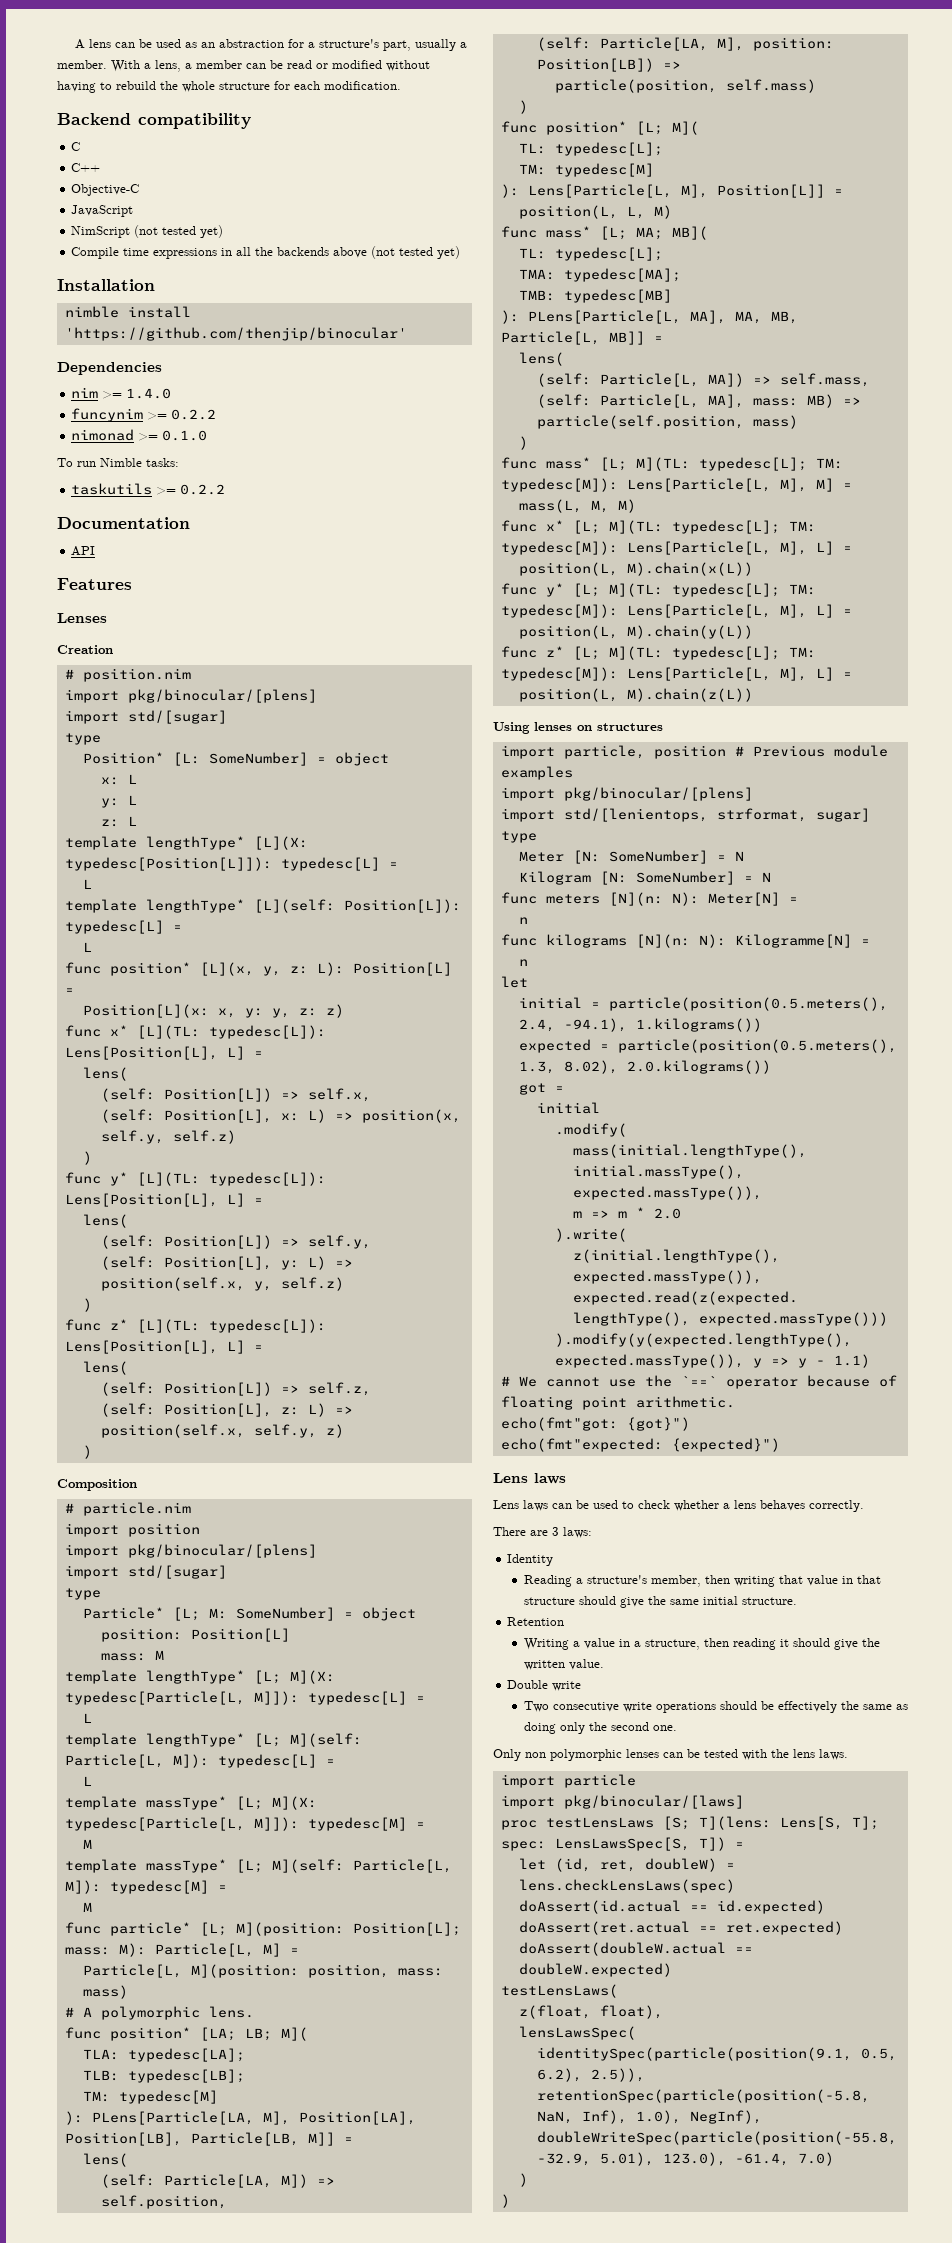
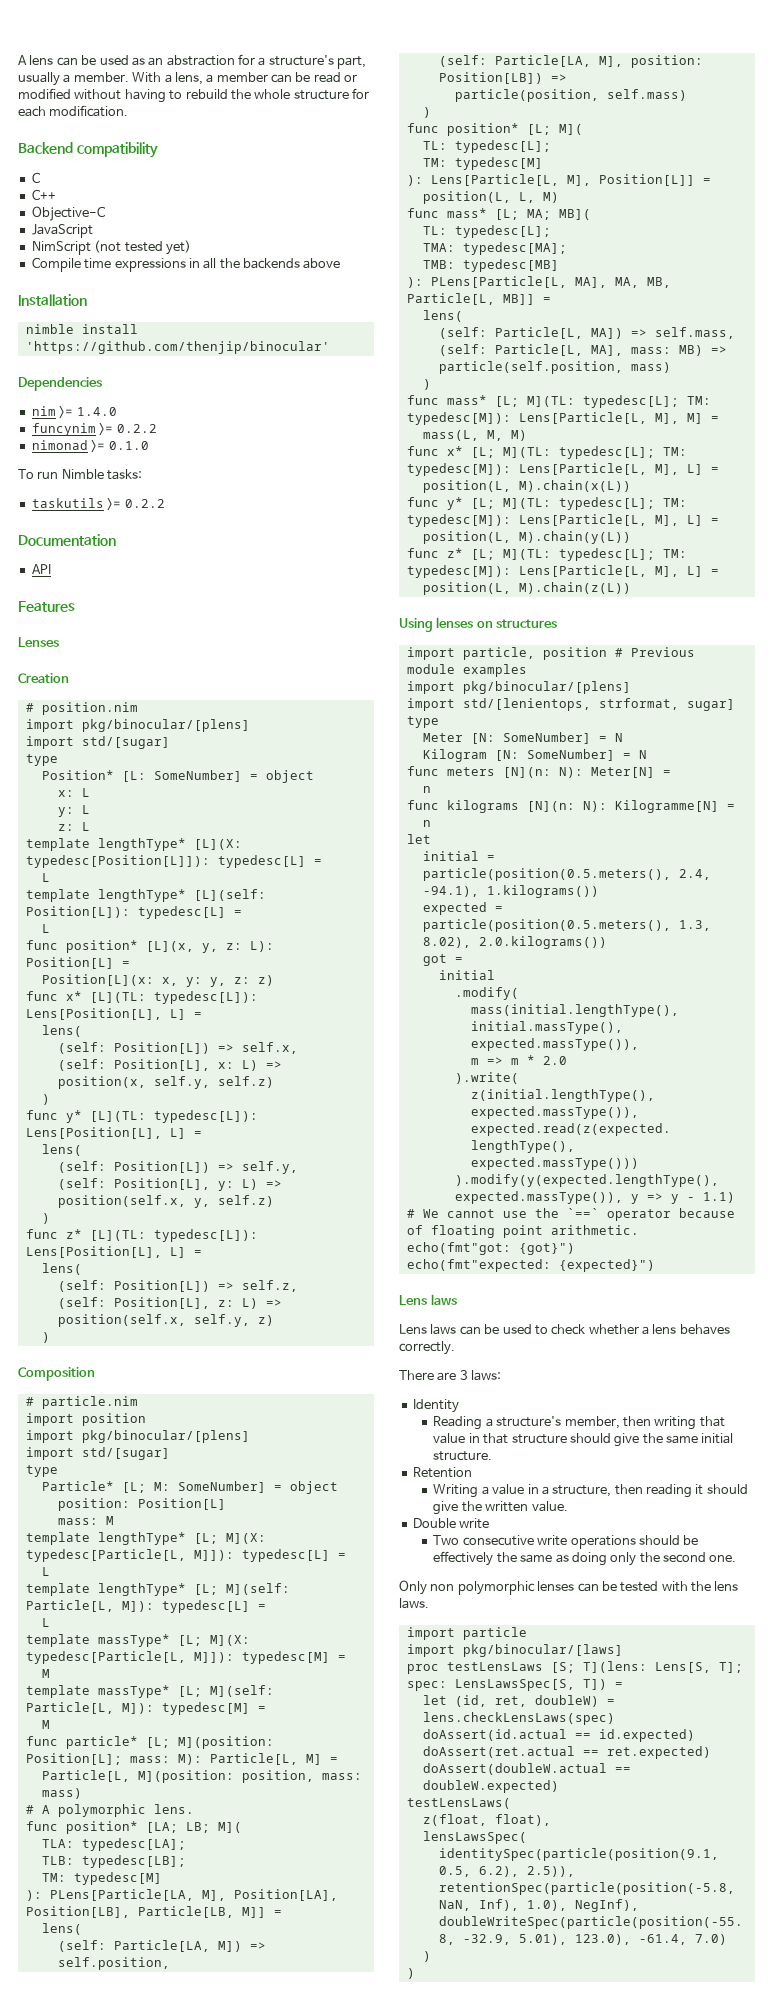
[371,246,461,259] (not tested yet) -> (341, 263) none

